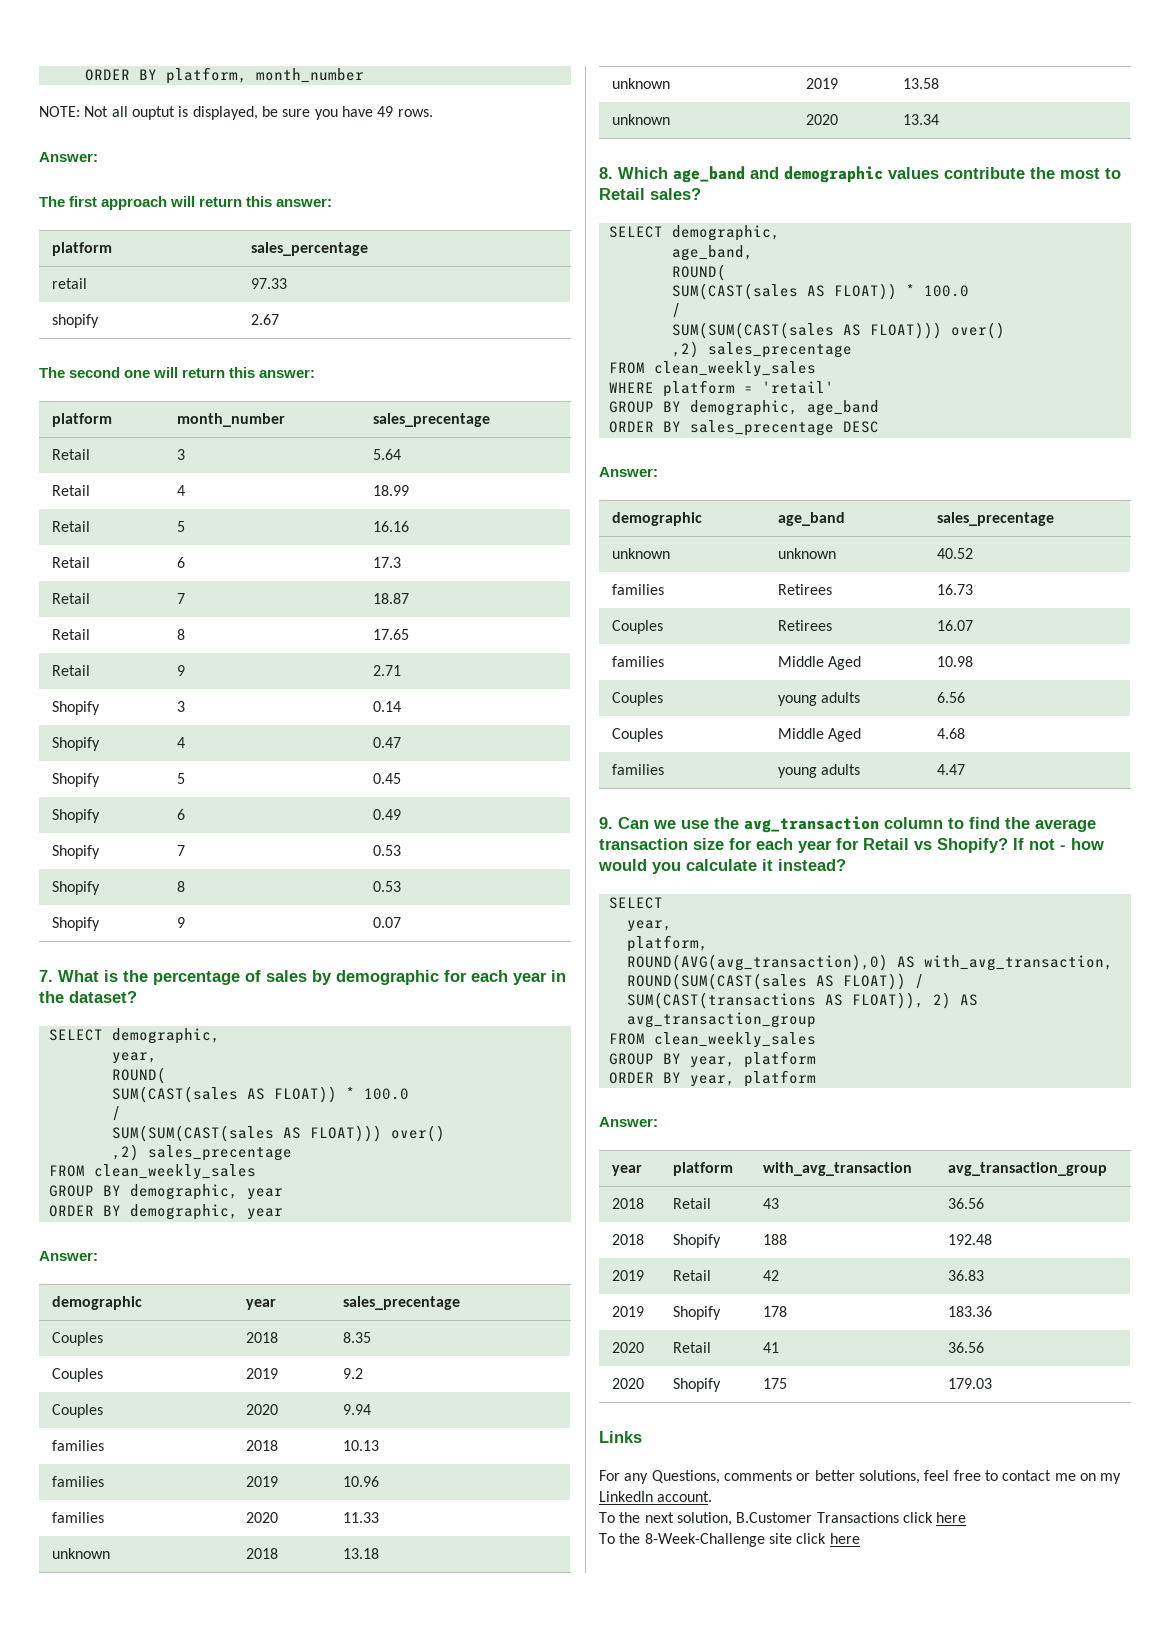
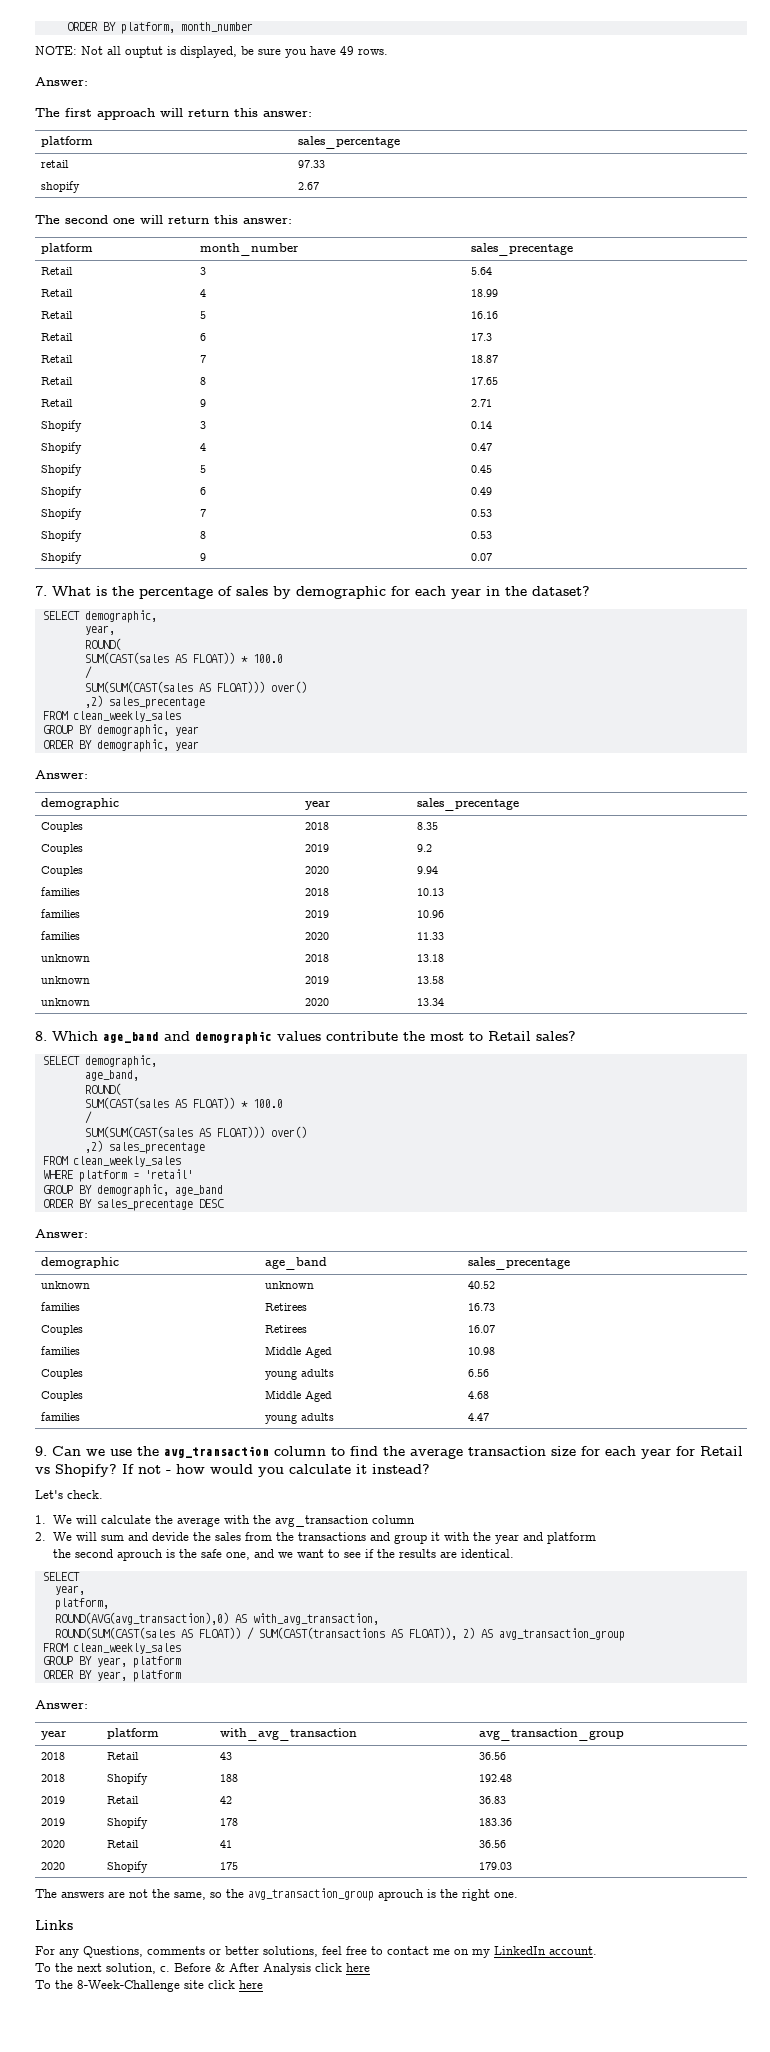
(846, 865) none -> [35,1490,103,1499] [35,1515,415,1527] [35,1532,596,1544] [52,1549,514,1561] // Let's check. // 1. We will calculate the average with the avg_transaction column // 2. We will sum and devide the sales from the transactions and group it with the year and platform // the second aprouch is the safe one, and we want to see if the results are identical.
(992, 1383) none -> [35,1888,518,1901] // The answers are not the same, so the avg_transaction_group aprouch is the right one.
[736,1512,899,1523] B.Customer Transactions -> [160,1963,311,1975] c. Before & After Analysis

